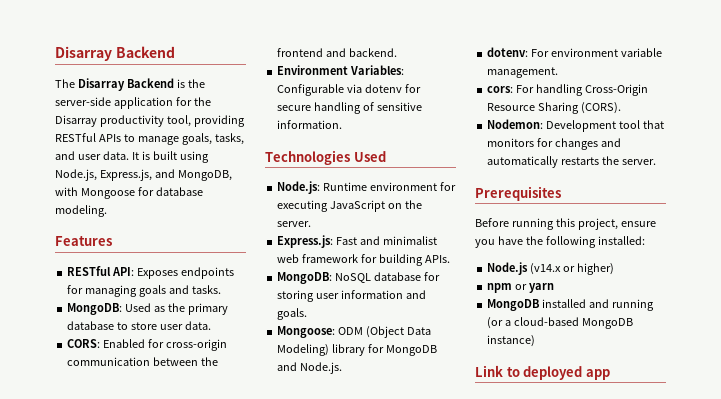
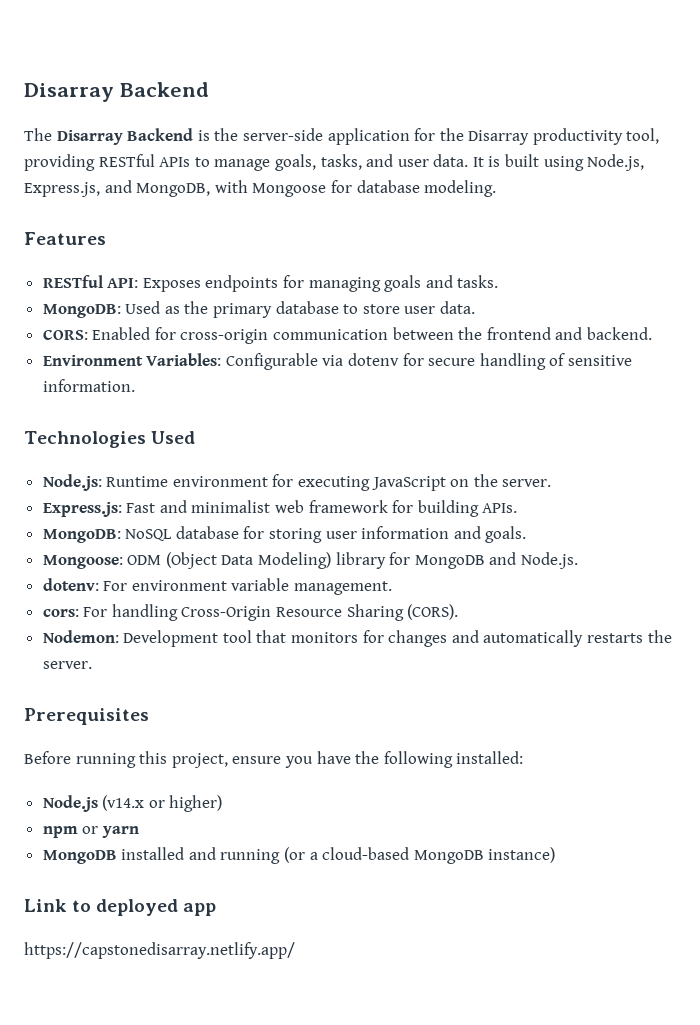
(610, 374) none -> [24,942,295,959] // https://capstonedisarray.netlify.app/

